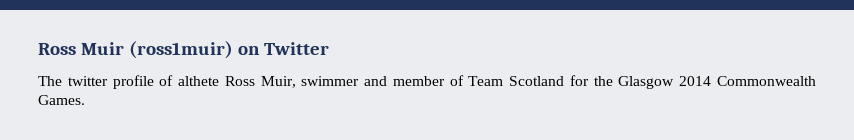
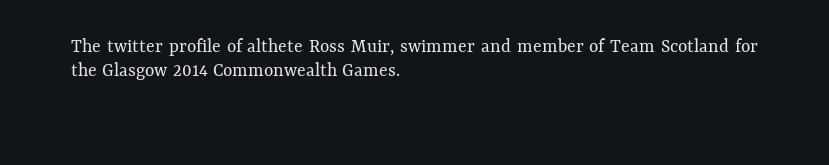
[38,41,329,59] Ross Muir (ross1muir) on Twitter // -> (71, 45) none

